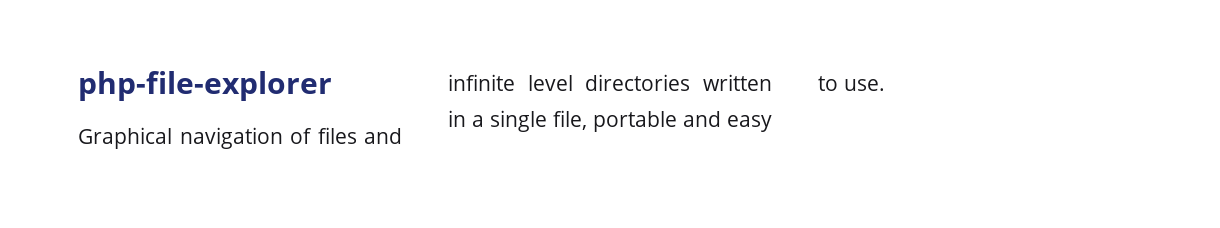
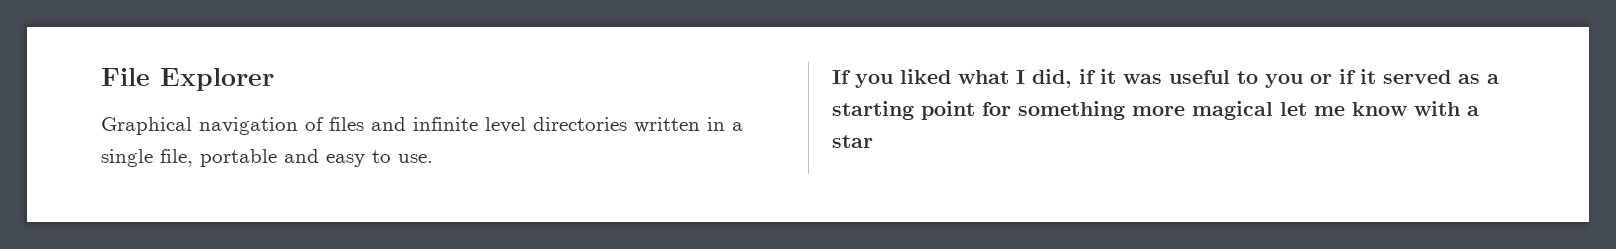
[78,71,332,101] php-file-explorer -> [101,68,274,91] File Explorer
(885, 85) none -> [832,69,1499,88] [832,101,1479,120] [832,135,873,148] // If you liked what I did, if it was useful to you or if it served as a starting point for something more magical let me know with a star

